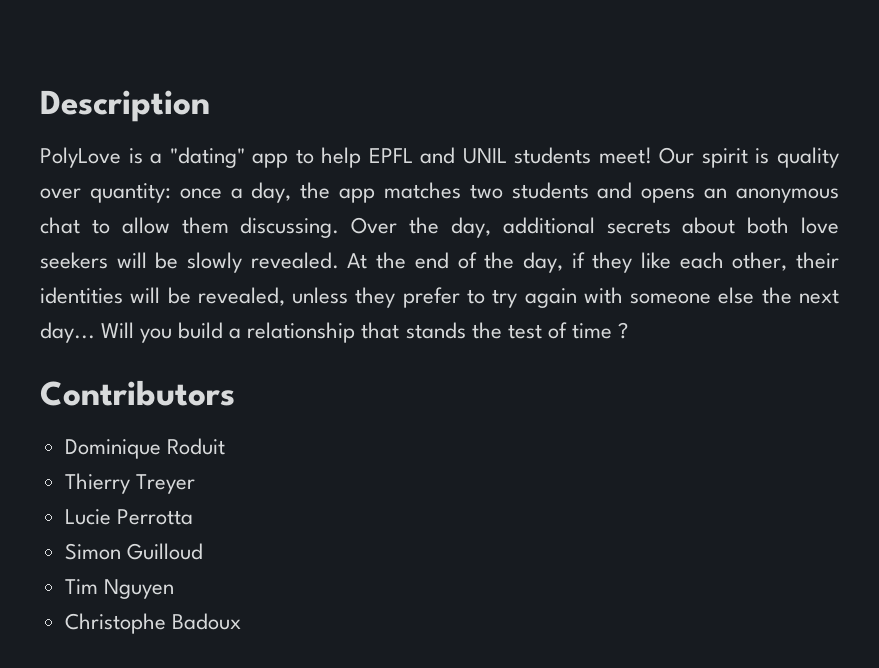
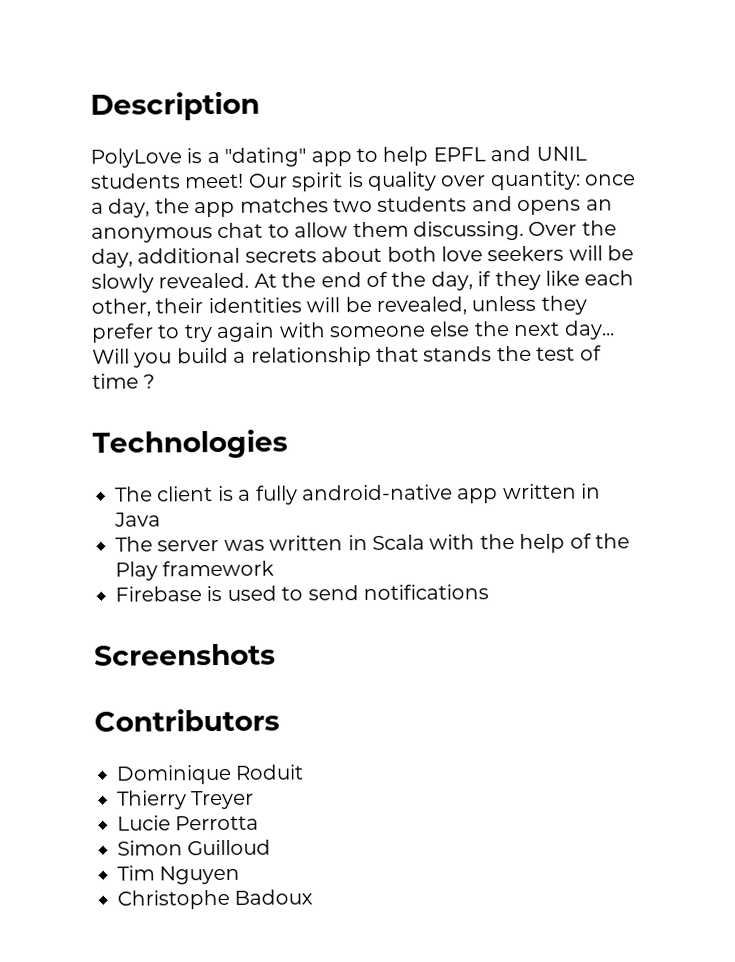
(628, 330) none -> [92,429,288,459] [115,483,602,505] [114,512,161,527] [115,533,630,553] [115,560,275,581] [115,584,489,602] [94,643,276,666] // Technologies // The client is a fully android-native app written in Java // The server was written in Scala with the help of the Play framework // Firebase is used to send notifications // Screenshots

